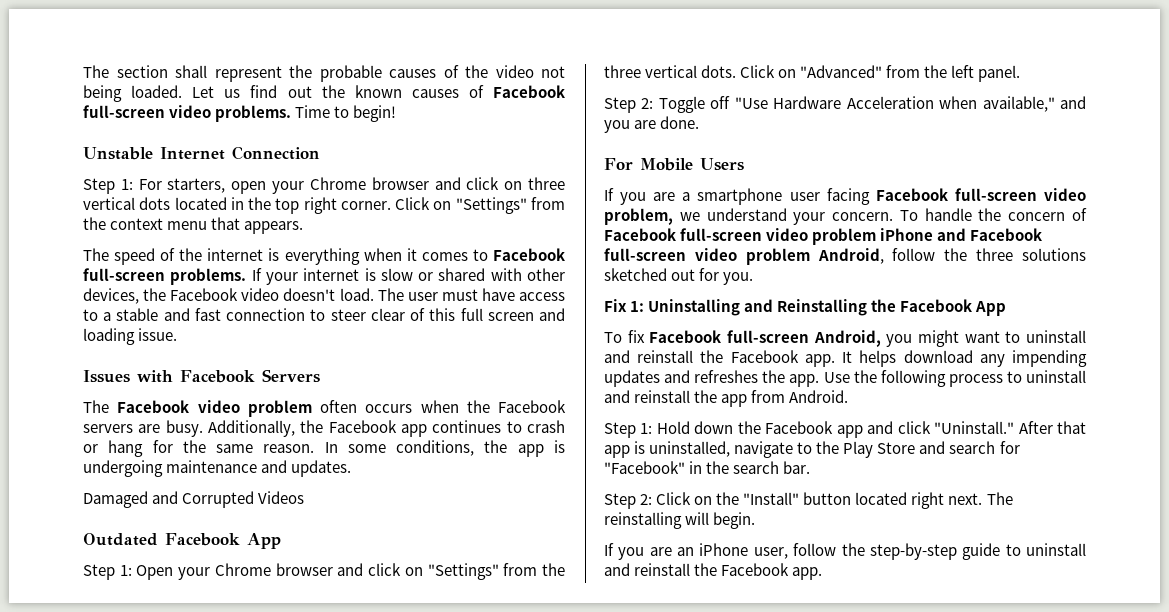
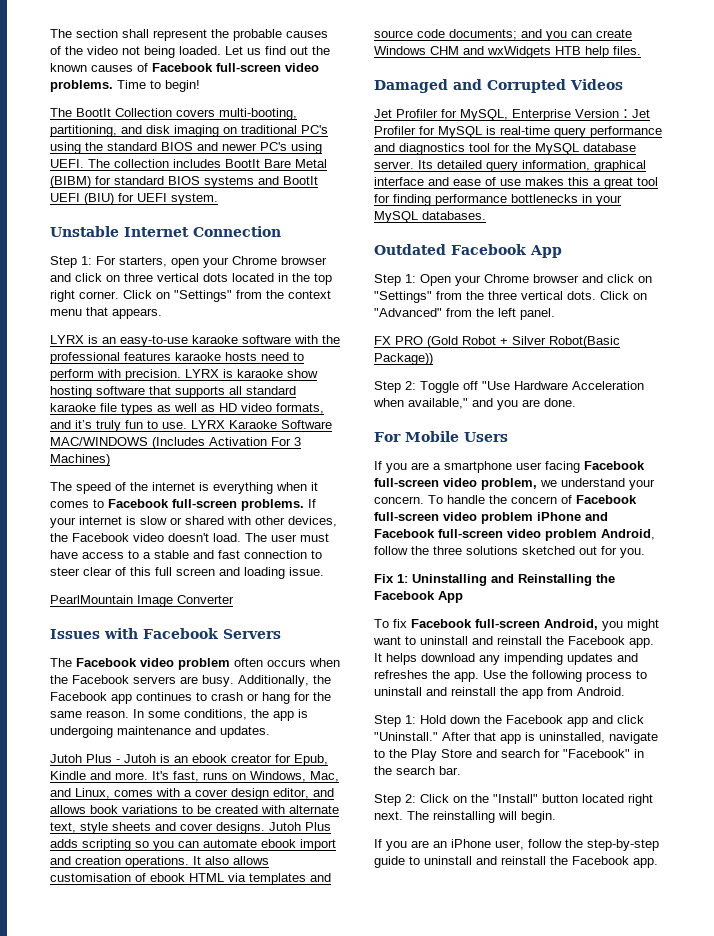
(397, 113) none -> [50,108,297,120] [50,125,328,137] [50,142,322,154] [50,159,327,168] [50,176,318,188] [50,193,218,205] // The BootIt Collection covers multi-booting, partitioning, and disk imaging on traditional PC's using the standard BIOS and newer PC's using UEFI. The collection includes BootIt Bare Metal (BIBM) for standard BIOS systems and BootIt UEFI (BIU) for UEFI system.
(304, 227) none -> [50,335,340,347] [50,352,304,364] [50,369,318,381] [50,386,296,398] [50,403,324,415] [50,420,332,432] [50,437,301,449] [50,454,110,466] // LYRX is an easy-to-use karaoke software with the professional features karaoke hosts need to perform with precision. LYRX is karaoke show hosting software that supports all standard karaoke file types as well as HD video formats, and it’s truly fun to use. LYRX Karaoke Software MAC/WINDOWS (Includes Activation For 3 Machines)
(178, 334) none -> [50,595,234,607] // PearlMountain Image Converter
[83,491,305,508] Damaged and Corrupted Videos -> [50,754,328,766] [50,771,339,782] [50,788,334,800] [50,805,339,814] [50,822,331,834] [50,839,336,851] [50,856,269,868] [50,873,331,885] [374,29,632,41] [374,46,641,58] [374,79,623,93] [374,109,650,121] [374,126,662,138] [374,143,636,155] [374,160,646,172] [374,177,658,189] [374,194,622,206] [374,211,486,223] Jutoh Plus - Jutoh is an ebook creator for Epub, Kindle and more. It's fast, runs on Windows, Mac, and Linux, comes with a cover design editor, and allows book variations to be created with alternate text, style sheets and cover designs. Jutoh Plus adds scripting so you can automate ebook import and creation operations. It also allows customisation of ebook HTML via templates and source code documents; and you can create Windows CHM and wxWidgets HTB help files. // Damaged and Corrupted Videos // Jet Profiler for MySQL, Enterprise Version：Jet Profiler for MySQL is real-time query performance and diagnostics tool for the MySQL database server. Its detailed query information, graphical interface and ease of use makes this a great tool for finding performance bottlenecks in your MySQL databases.
(1021, 73) none -> [374,336,620,348] [374,353,433,365] // FX PRO (Gold Robot + Silver Robot(Basic Package))

